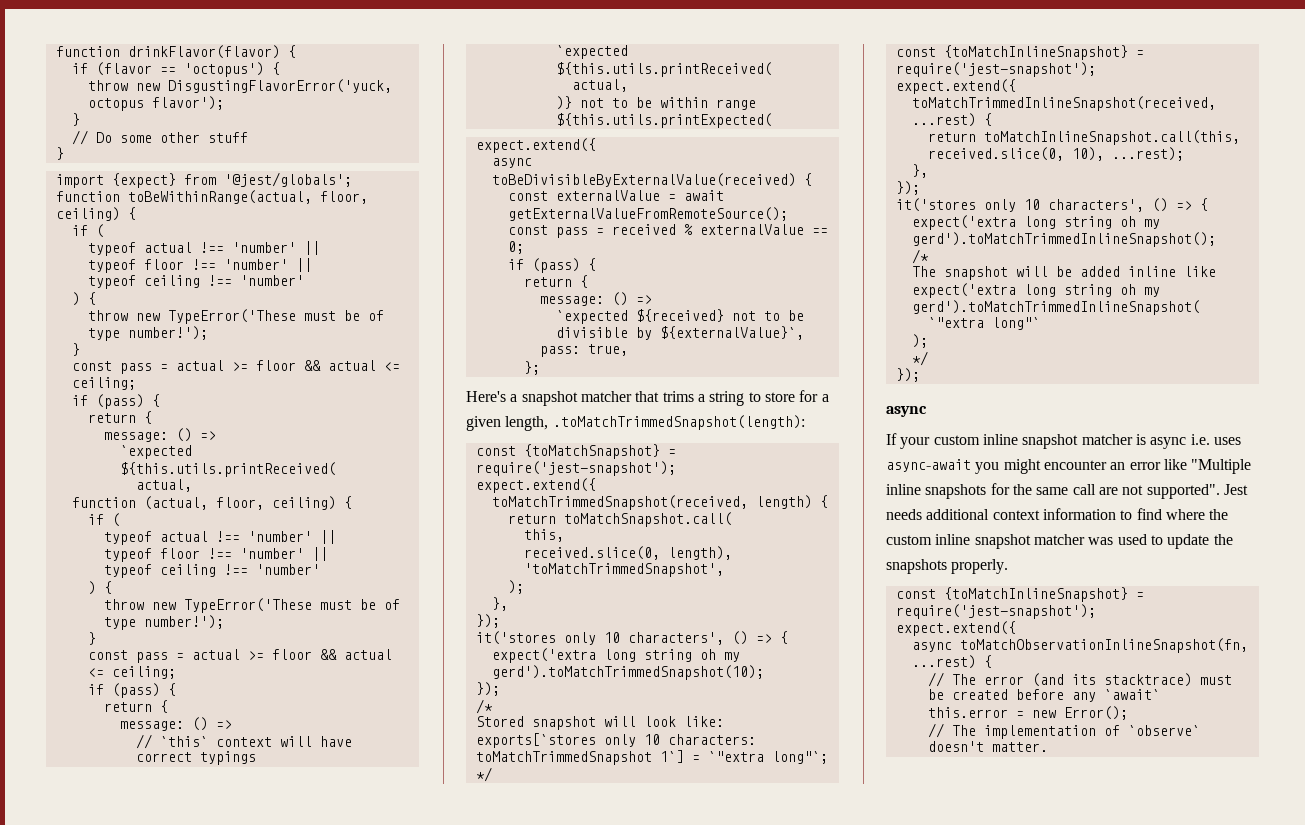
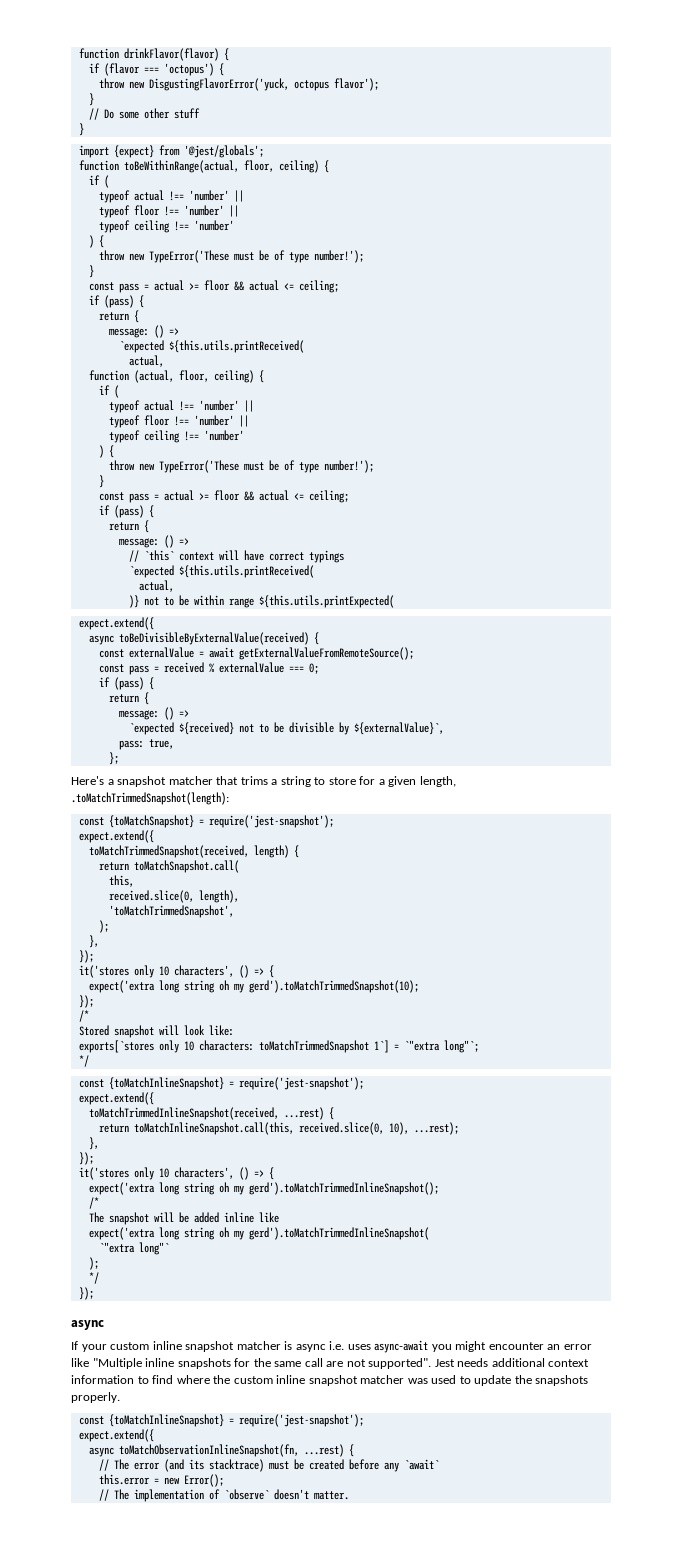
[159,67,176,74] == -> [143,67,159,73] ===
[811,228,828,235] == -> [288,666,304,672] ===

